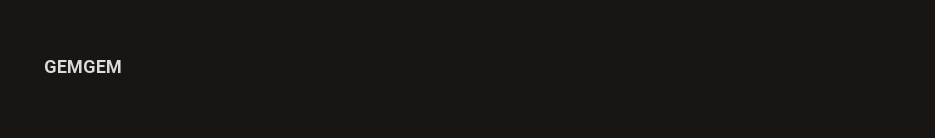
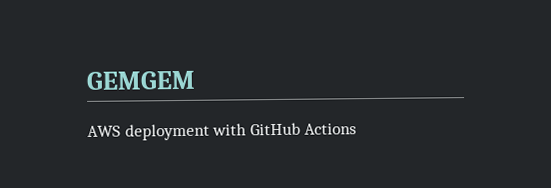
(122, 66) none -> [87,122,358,141] // AWS deployment with GitHub Actions

